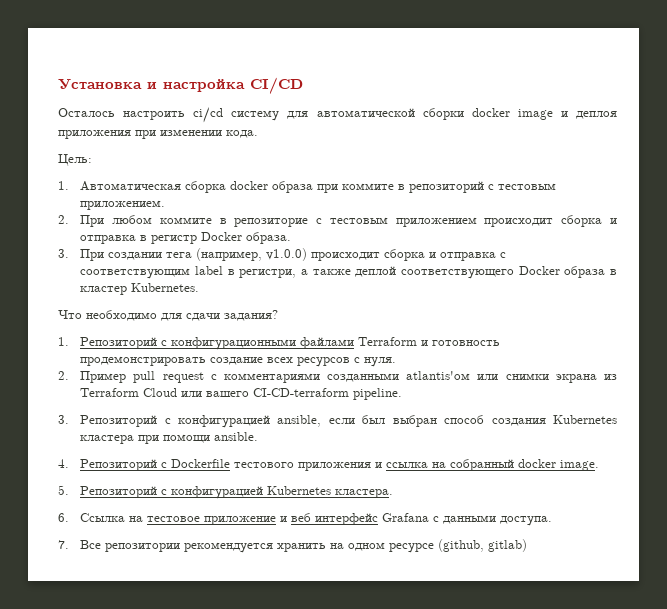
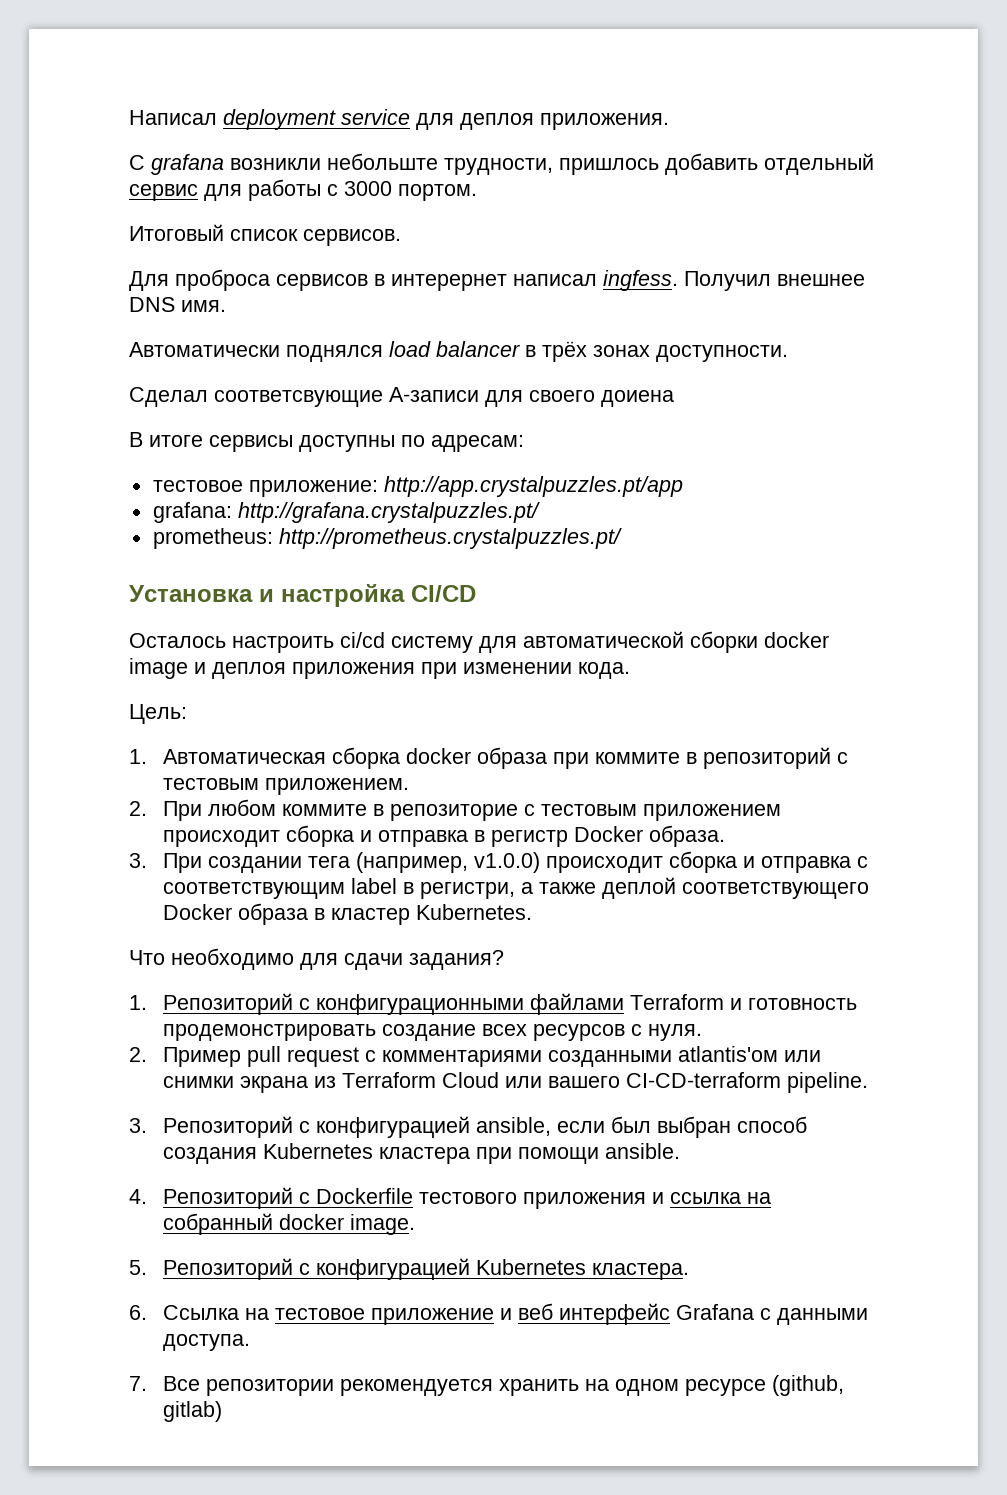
(58, 84) none -> [129,109,669,130] [129,153,874,175] [129,179,477,201] [129,224,401,246] [129,269,865,291] [129,297,226,312] [129,341,788,362] [129,387,674,407] [129,432,524,452] [152,476,683,497] [152,502,540,523] [152,528,622,549] Написал deployment service для деплоя приложения. // С grafana возникли небольште трудности, пришлось добавить отдельный сервис для работы с 3000 портом. // Итоговый список сервисов. // Для проброса сервисов в интерернет написал ingfess. Получил внешнее DNS имя. // Автоматически поднялся load balancer в трёх зонах доступности. // Сделал соответсвующие А-записи для своего доиена // В итоге сервисы доступны по адресам: // тестовое приложение: http://app.crystalpuzzles.pt/app // grafana: http://grafana.crystalpuzzles.pt/ // prometheus: http://prometheus.crystalpuzzles.pt/ //

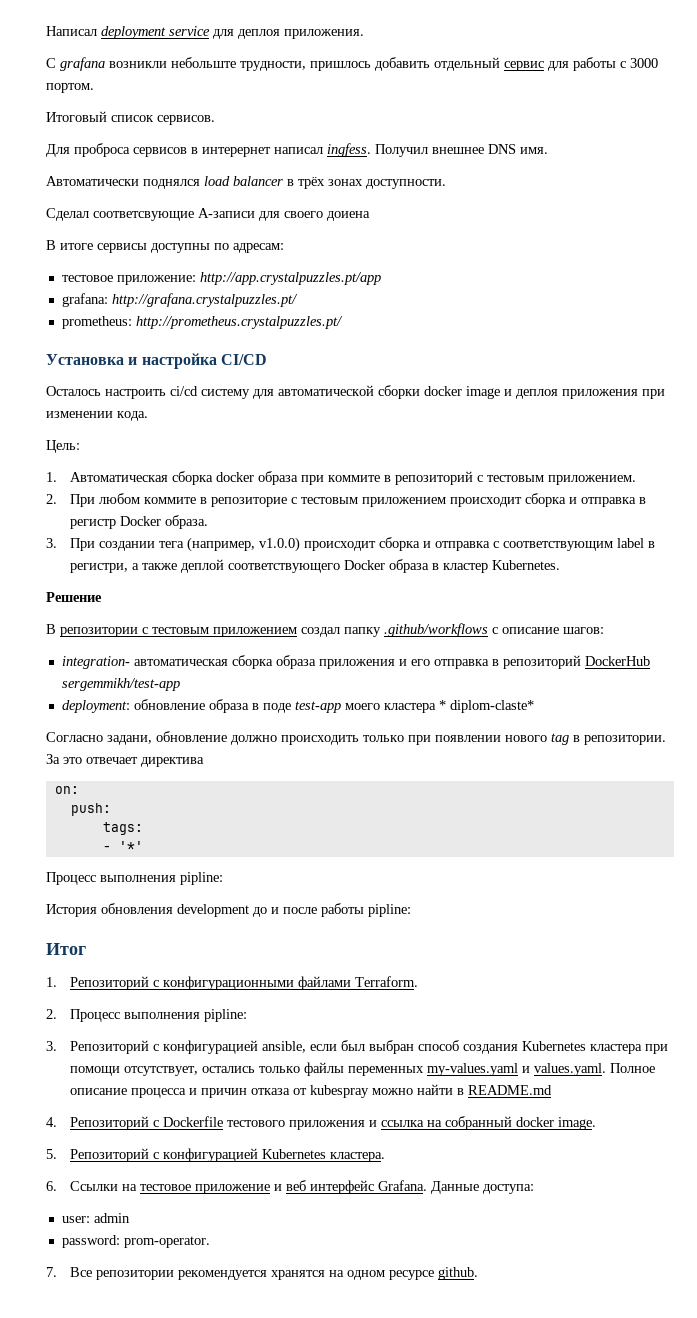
[129,948,504,970] Что необходимо для сдачи задания? -> [46,592,102,602] [46,623,604,637] [61,655,650,669] [61,678,180,691] [61,699,534,713] [46,731,666,745] [46,754,204,767] [54,786,79,794] [70,803,111,816] [102,822,143,835] [102,841,143,851] [46,872,223,885] [46,903,411,917] [46,943,86,955] Решение // В репозитории с тестовым приложением создал папку .github/workflows с описание шагов: // integration- автоматическая сборка образа приложения и его отправка в репозиторий DockerHub sergemmikh/test-app // deployment: обновление образа в поде test-app моего кластера * diplom-claste* // Согласно задани, обновление должно происходить только при появлении нового tag в репозитории. За это отвечает директива // on: // push: // tags: // - '*' // Процесс выполнения pipline: // История обновления development до и после работы pipline: // Итог
[630,994,858,1010] [163,1024,703,1041] [129,1046,822,1067] [163,1072,869,1093] Terraform и готовность продемонстрировать создание всех ресурсов с нуля. // 2. Пример pull request с комментариями созданными atlantis'ом или снимки экрана из Terraform Cloud или вашего CI-CD-terraform pipeline. -> [354,976,418,987] [46,1009,247,1022] Terraform. // 2. Процесс выполнения pipline:
[605,1143,681,1159] ansible. -> [123,1062,655,1076] [69,1084,552,1098] отсутствует, остались только файлы переменных my-values.yaml и values.yaml. Полное описание процесса и причин отказа от kubespray можно найти в README.md
[163,1305,240,1320] Ссылка -> [69,1181,118,1191] Ссылки
[676,1304,869,1325] [163,1334,251,1351] Grafana с данными доступа. -> [377,1180,534,1194] [61,1213,130,1223] [61,1235,210,1248] Grafana. Данные доступа: // user: admin // password: prom-operator.
[499,1379,580,1396] хранить -> [270,1270,325,1280] хранятся
[772,1375,845,1396] [163,1401,223,1422] (github, gitlab) -> [437,1267,478,1280] github.

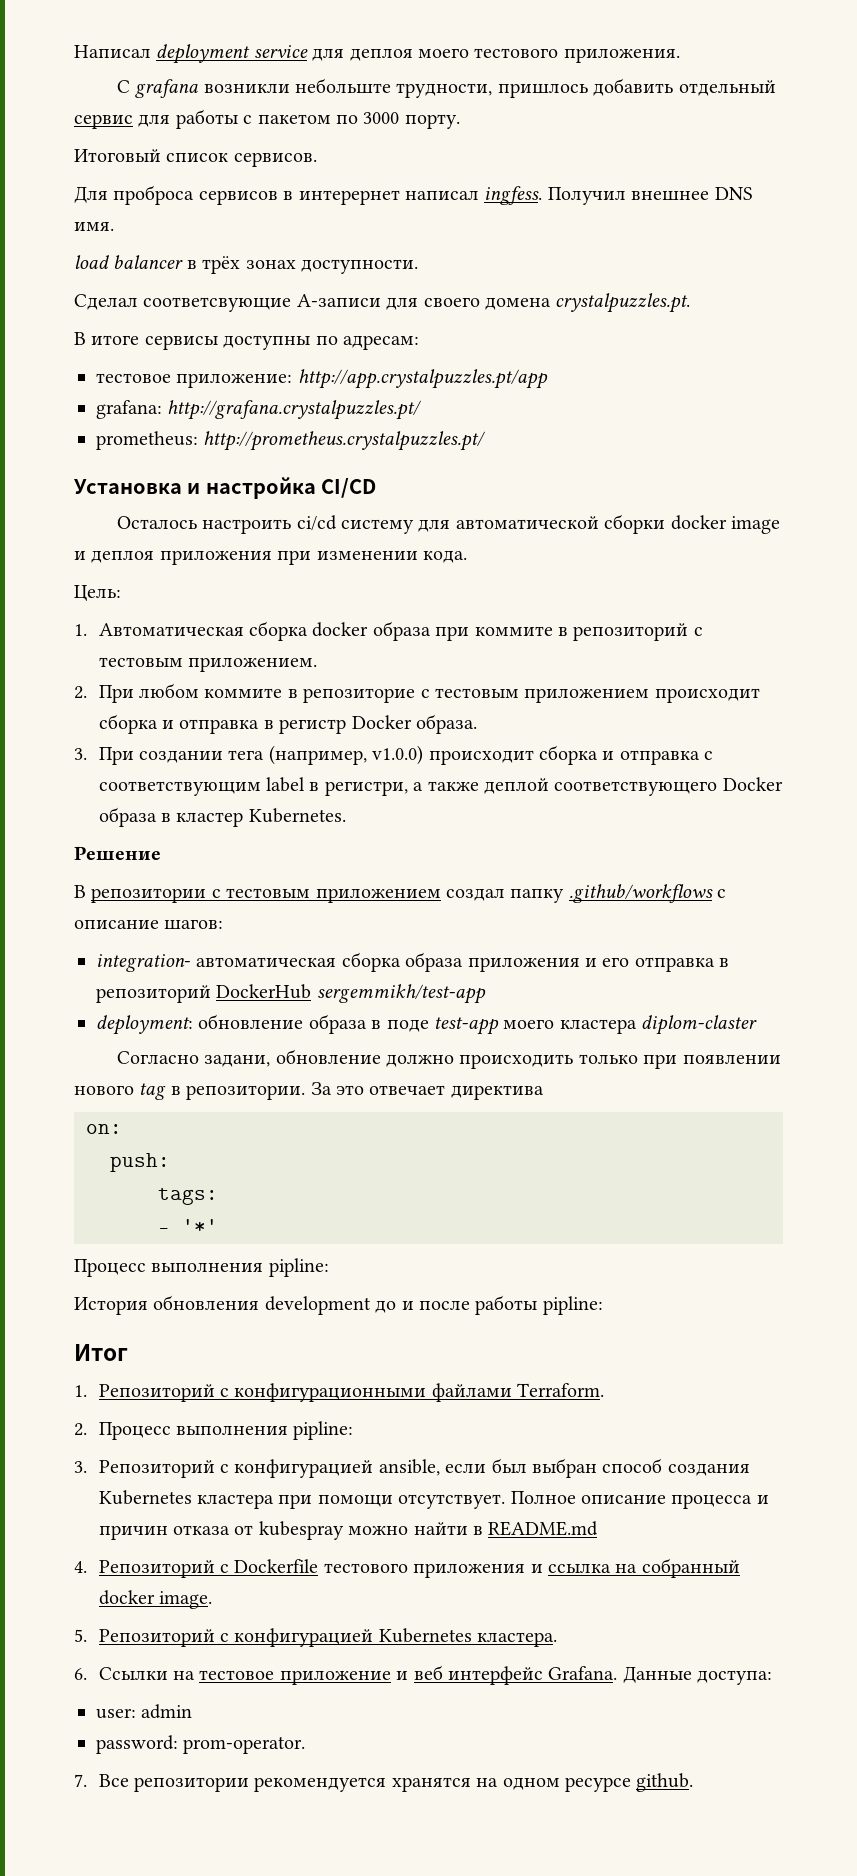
(280, 34) none -> [418,48,559,58] моего тестового
[630,58,658,68] [46,83,94,93] 3000 портом. -> [257,112,460,129] пакетом по 3000 порту.
[46,176,200,189] Автоматически поднялся -> (114, 226) none
[327,211,370,221] доиена -> [484,293,691,313] домена crystalpuzzles.pt.
[438,700,534,713] * diplom-claste* -> [641,1015,758,1035] diplom-claster
[123,1062,606,1076] отсутствует, остались только файлы переменных my-values.yaml и values.yaml. -> [398,1494,506,1509] отсутствует.

